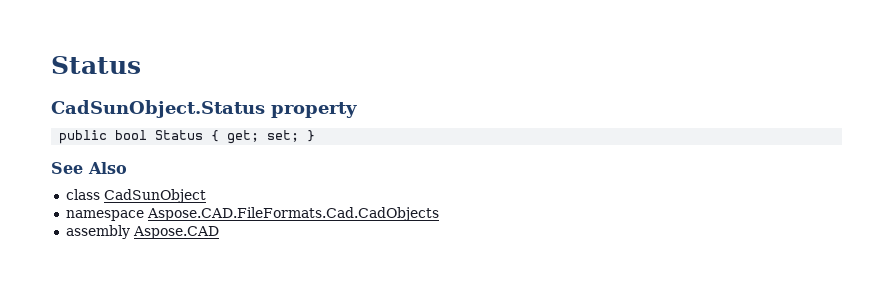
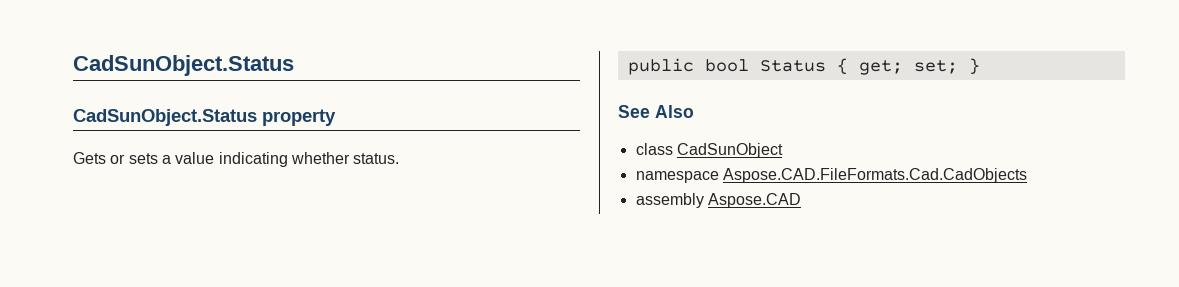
[51,56,141,74] Status -> [73,55,294,76] CadSunObject.Status
(357, 110) none -> [73,152,400,167] // Gets or sets a value indicating whether status.

